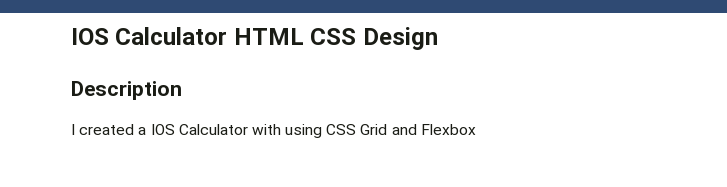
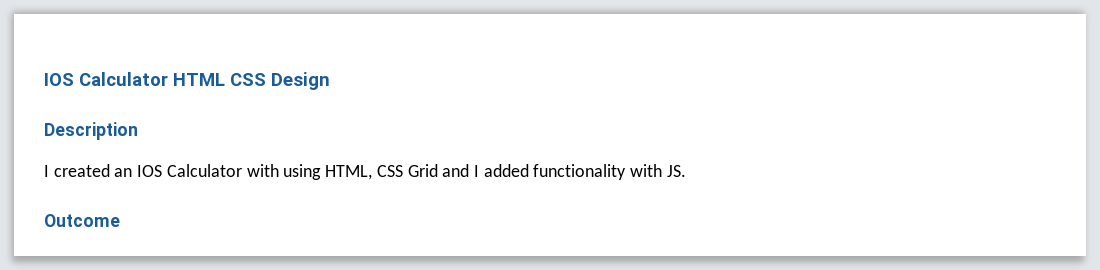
[138,127,147,135] a -> [114,168,133,177] an
(323, 131) none -> [325,165,373,180] HTML,
[420,124,476,135] Flexbox -> [473,164,686,180] [44,214,120,227] I added functionality with JS. // Outcome

